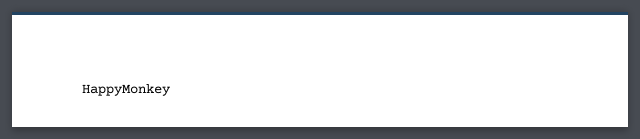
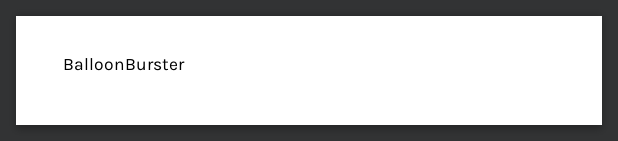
[82,84,171,96] HappyMonkey -> [63,58,185,71] BalloonBurster

